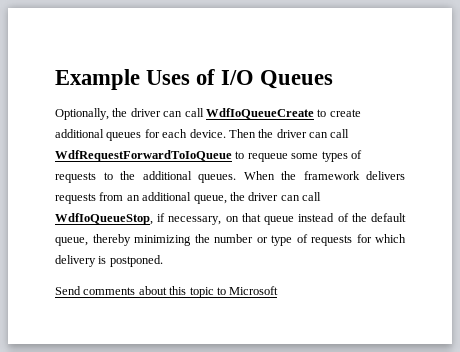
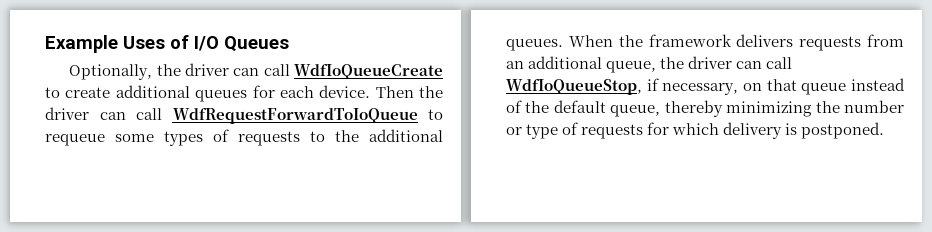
[55,286,279,298] // Send comments about this topic to Microsoft -> (885, 130) none

